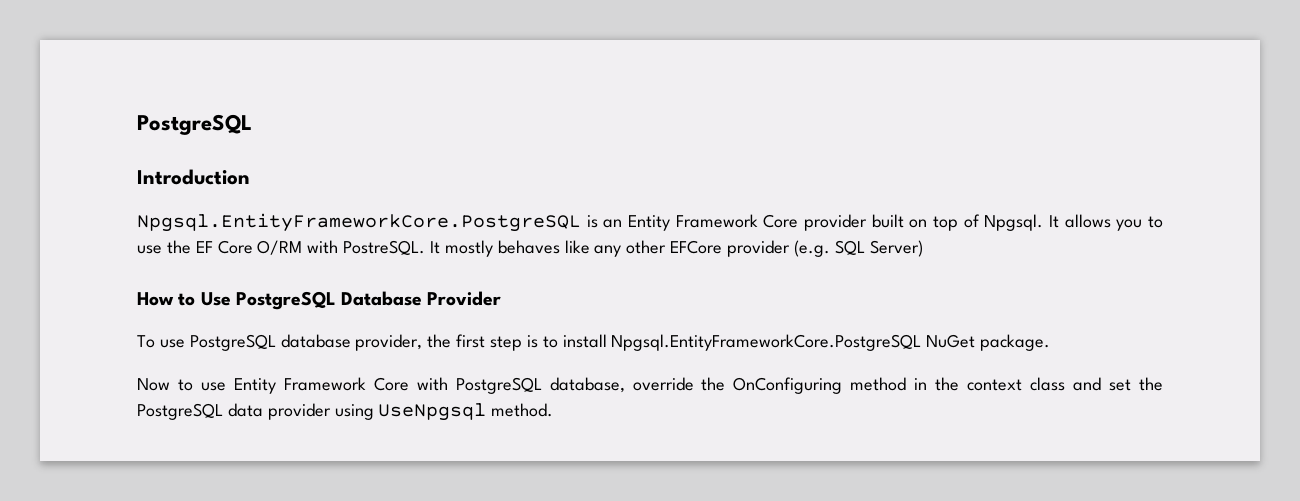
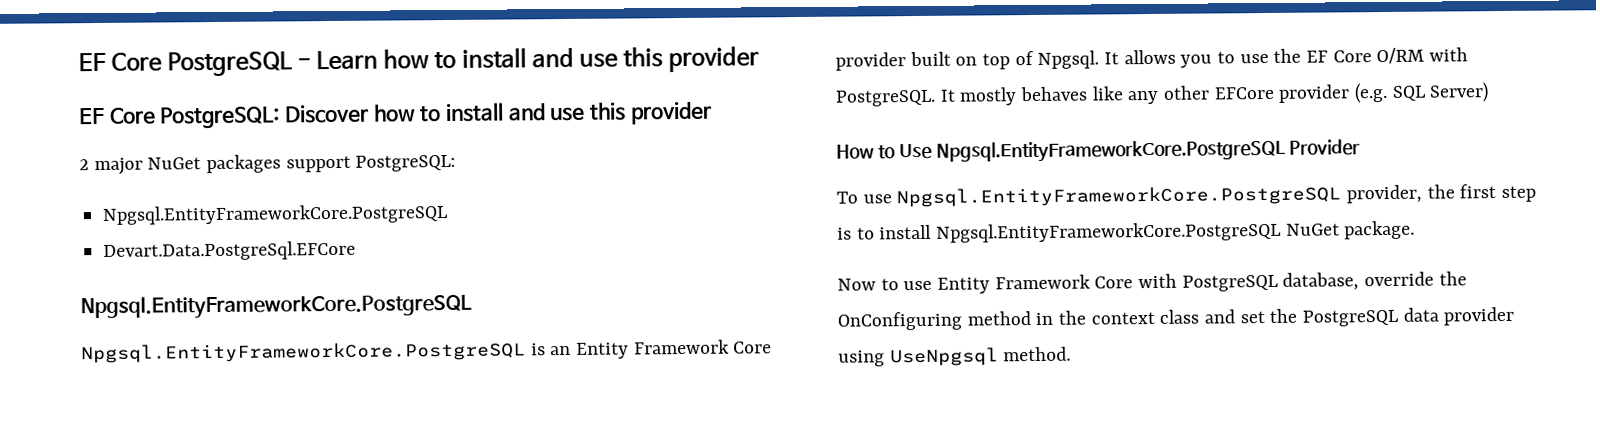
[137,114,252,135] [137,169,250,185] PostgreSQL // Introduction -> [78,46,759,77] [79,101,712,129] [79,154,457,176] [102,204,449,225] [103,240,357,261] [80,293,472,320] EF Core PostgreSQL - Learn how to install and use this provider // EF Core PostgreSQL: Discover how to install and use this provider // 2 major NuGet packages support PostgreSQL: // Npgsql.EntityFrameworkCore.PostgreSQL // Devart.Data.PostgreSql.EFCore // Npgsql.EntityFrameworkCore.PostgreSQL
[343,240,426,255] PostreSQL. -> [835,89,936,107] PostgreSQL.
[235,291,423,310] PostgreSQL Database -> [935,139,1286,163] Npgsql.EntityFrameworkCore.PostgreSQL
[189,334,351,351] PostgreSQL database -> [896,185,1342,208] Npgsql.EntityFrameworkCore.PostgreSQL

